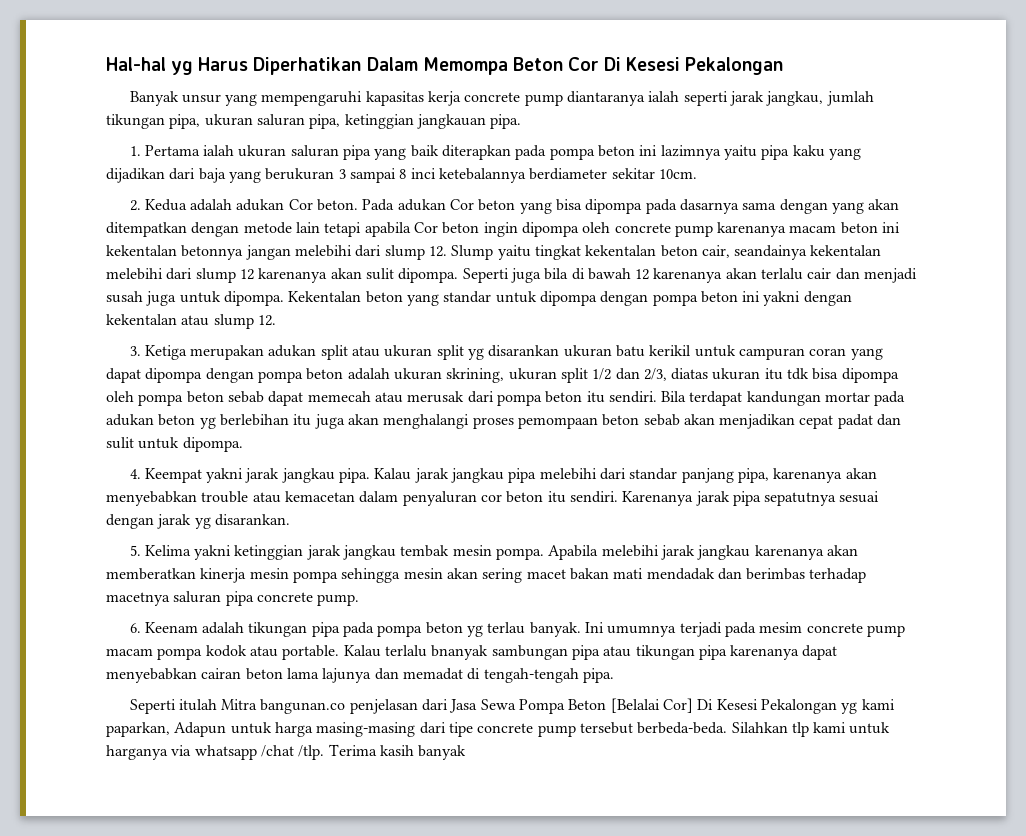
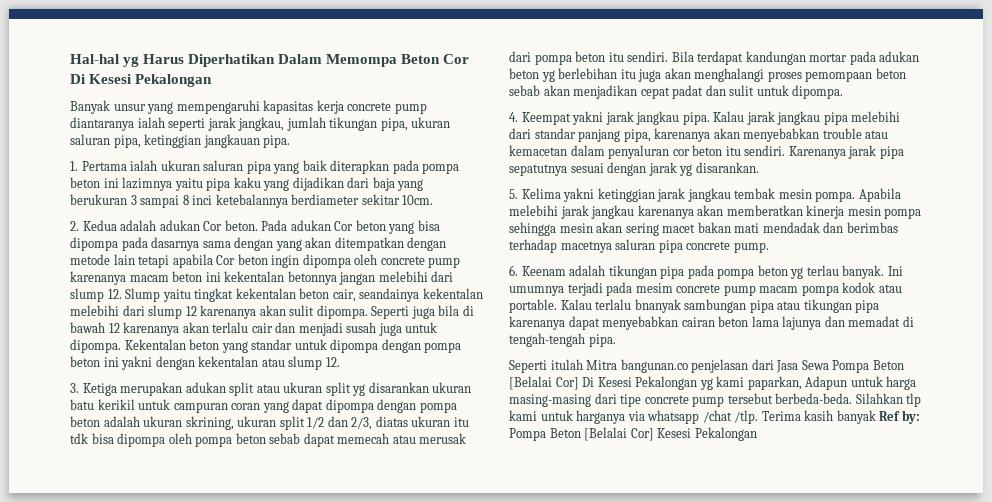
(467, 752) none -> [879,410,920,424] [509,427,757,441] Ref by: Pompa Beton [Belalai Cor] Kesesi Pekalongan

